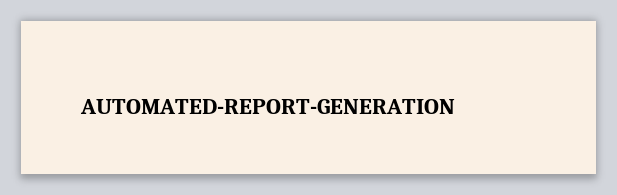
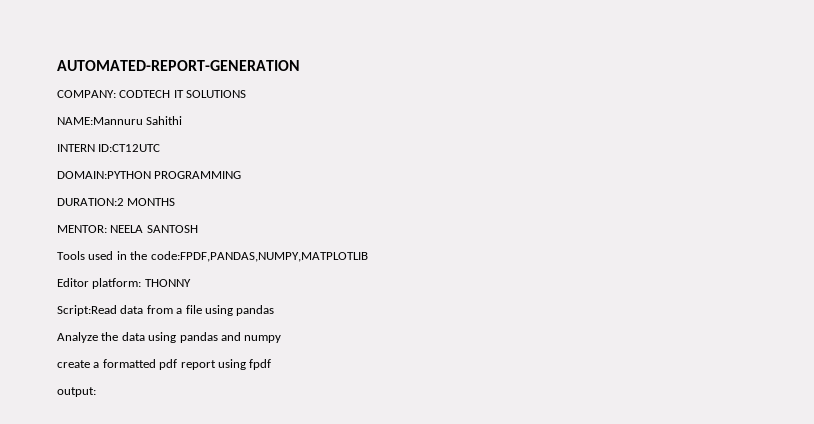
(455, 106) none -> [57,90,247,98] [57,116,183,125] [57,144,161,152] [57,171,242,179] [57,198,176,206] [57,225,198,233] [57,251,368,262] [57,278,191,289] [57,305,275,316] [57,332,282,343] [57,359,272,370] [57,387,96,397] // COMPANY: CODTECH IT SOLUTIONS // NAME:Mannuru Sahithi // INTERN ID:CT12UTC // DOMAIN:PYTHON PROGRAMMING // DURATION:2 MONTHS // MENTOR: NEELA SANTOSH // Tools used in the code:FPDF,PANDAS,NUMPY,MATPLOTLIB // Editor platform: THONNY // Script:Read data from a file using pandas // Analyze the data using pandas and numpy // create a formatted pdf report using fpdf // output:

